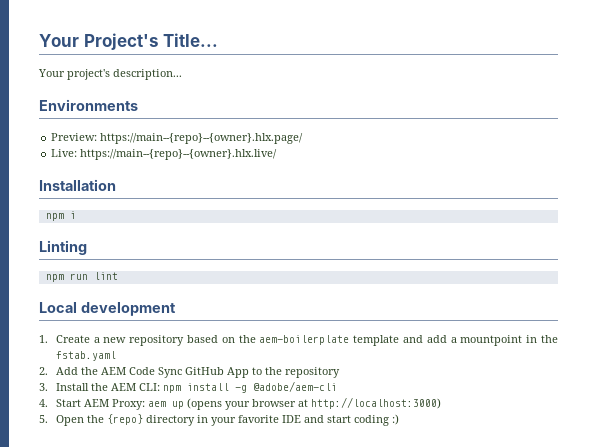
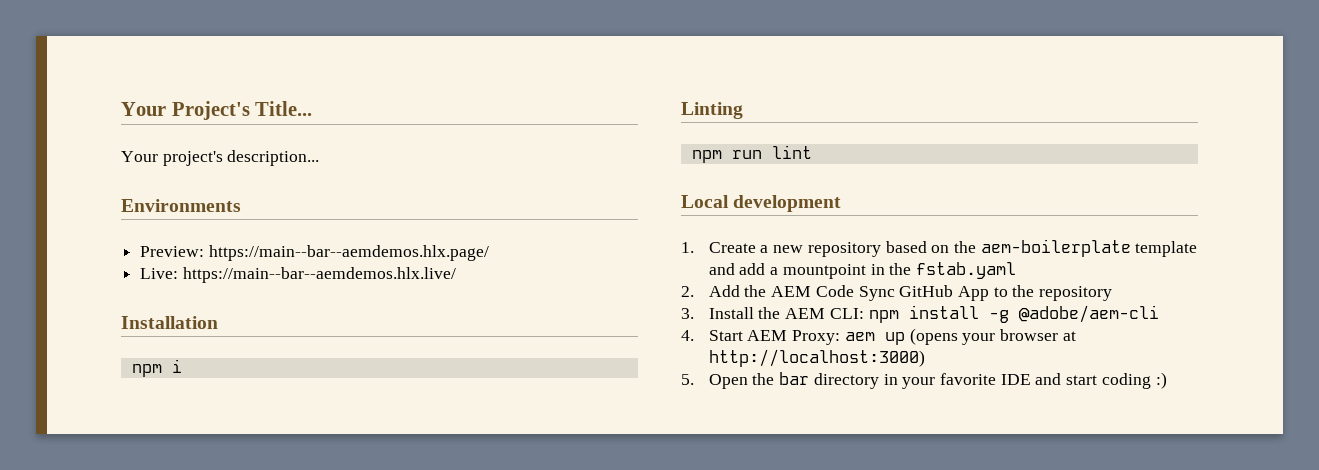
[100,133,304,144] https://main--{repo}--{owner}.hlx.page/ -> [208,245,489,261] https://main--bar--aemdemos.hlx.page/
[80,149,278,160] https://main--{repo}--{owner}.hlx.live/ -> [182,267,456,283] https://main--bar--aemdemos.hlx.live/
[106,414,143,425] {repo} -> [779,372,810,385] bar

